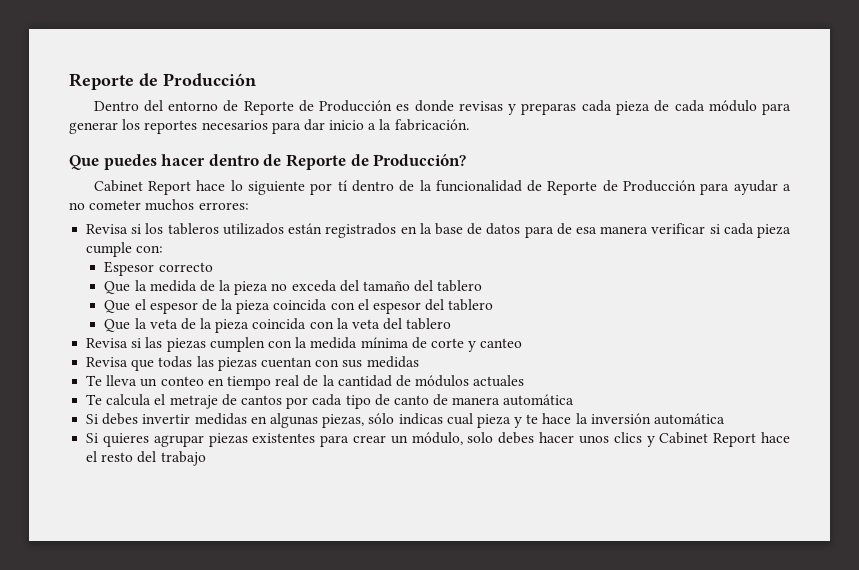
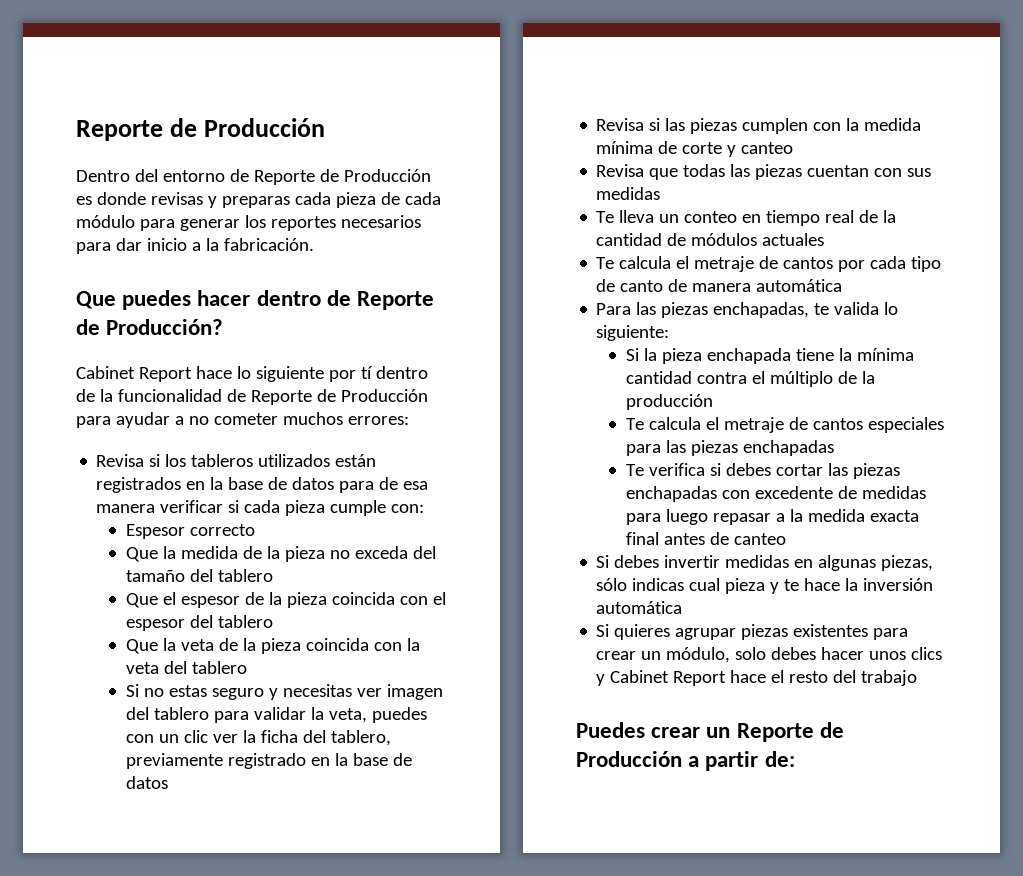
(452, 324) none -> [125,684,443,700] [125,707,427,723] [125,730,391,746] [125,753,412,769] [125,776,168,789] // Si no estas seguro y necesitas ver imagen del tablero para validar la veta, puedes con un clic ver la ficha del tablero, previamente registrado en la base de datos
(575, 400) none -> [596,302,899,318] [596,325,670,341] [625,348,914,364] [625,371,875,387] [625,394,713,410] [625,417,944,433] [625,440,834,456] [625,463,900,479] [625,486,926,502] [625,509,919,525] [625,532,786,545] // Para las piezas enchapadas, te valida lo siguiente: // Si la pieza enchapada tiene la mínima cantidad contra el múltiplo de la producción // Te calcula el metraje de cantos especiales para las piezas enchapadas // Te verifica si debes cortar las piezas enchapadas con excedente de medidas para luego repasar a la medida exacta final antes de canteo
(206, 458) none -> [576,722,844,742] [576,751,795,771] // Puedes crear un Reporte de Producción a partir de:

